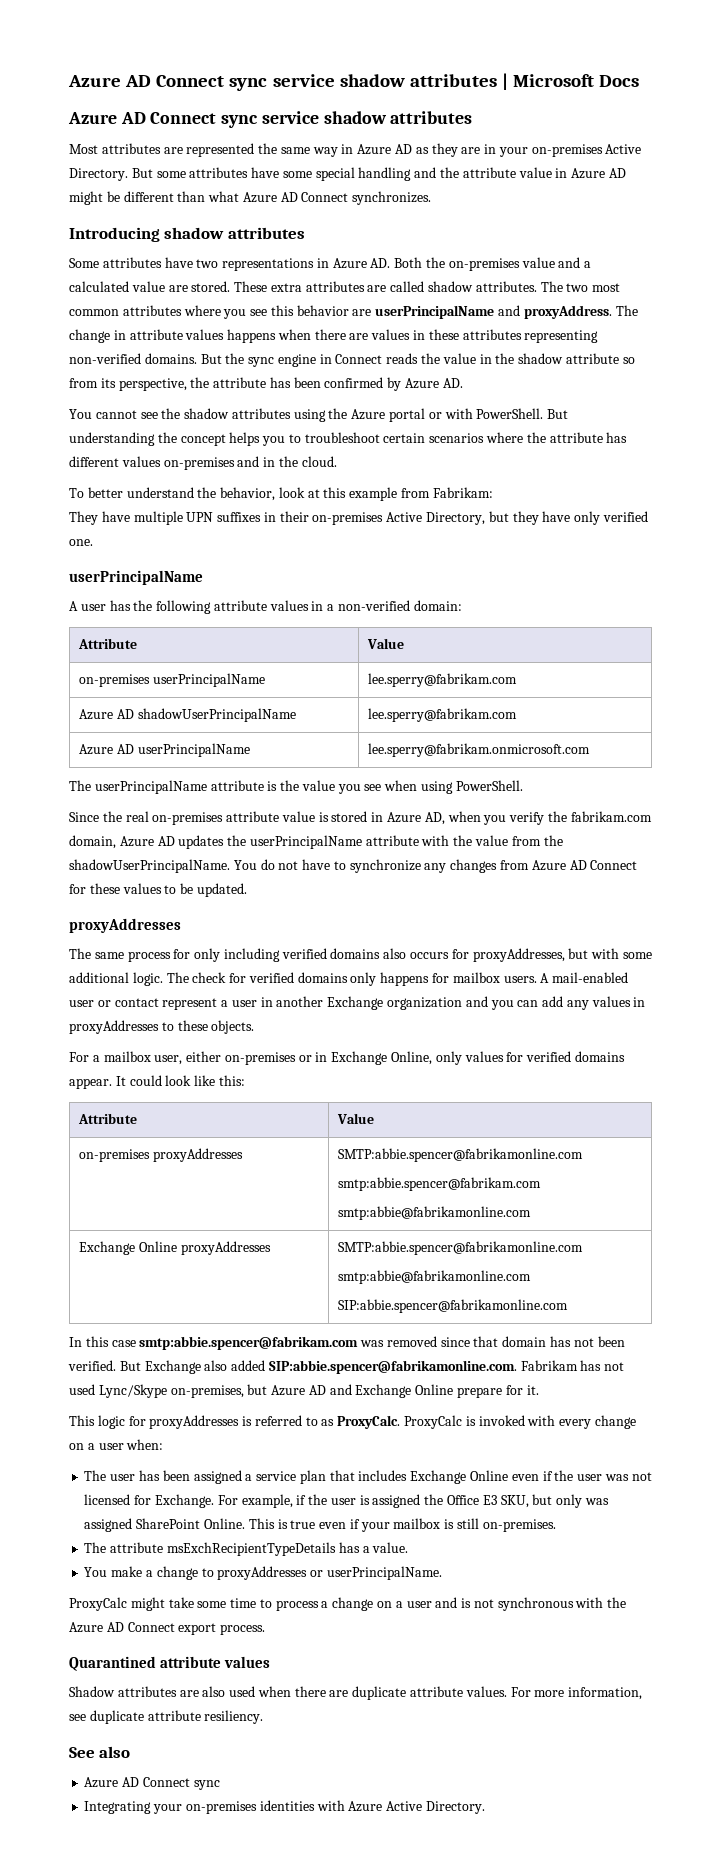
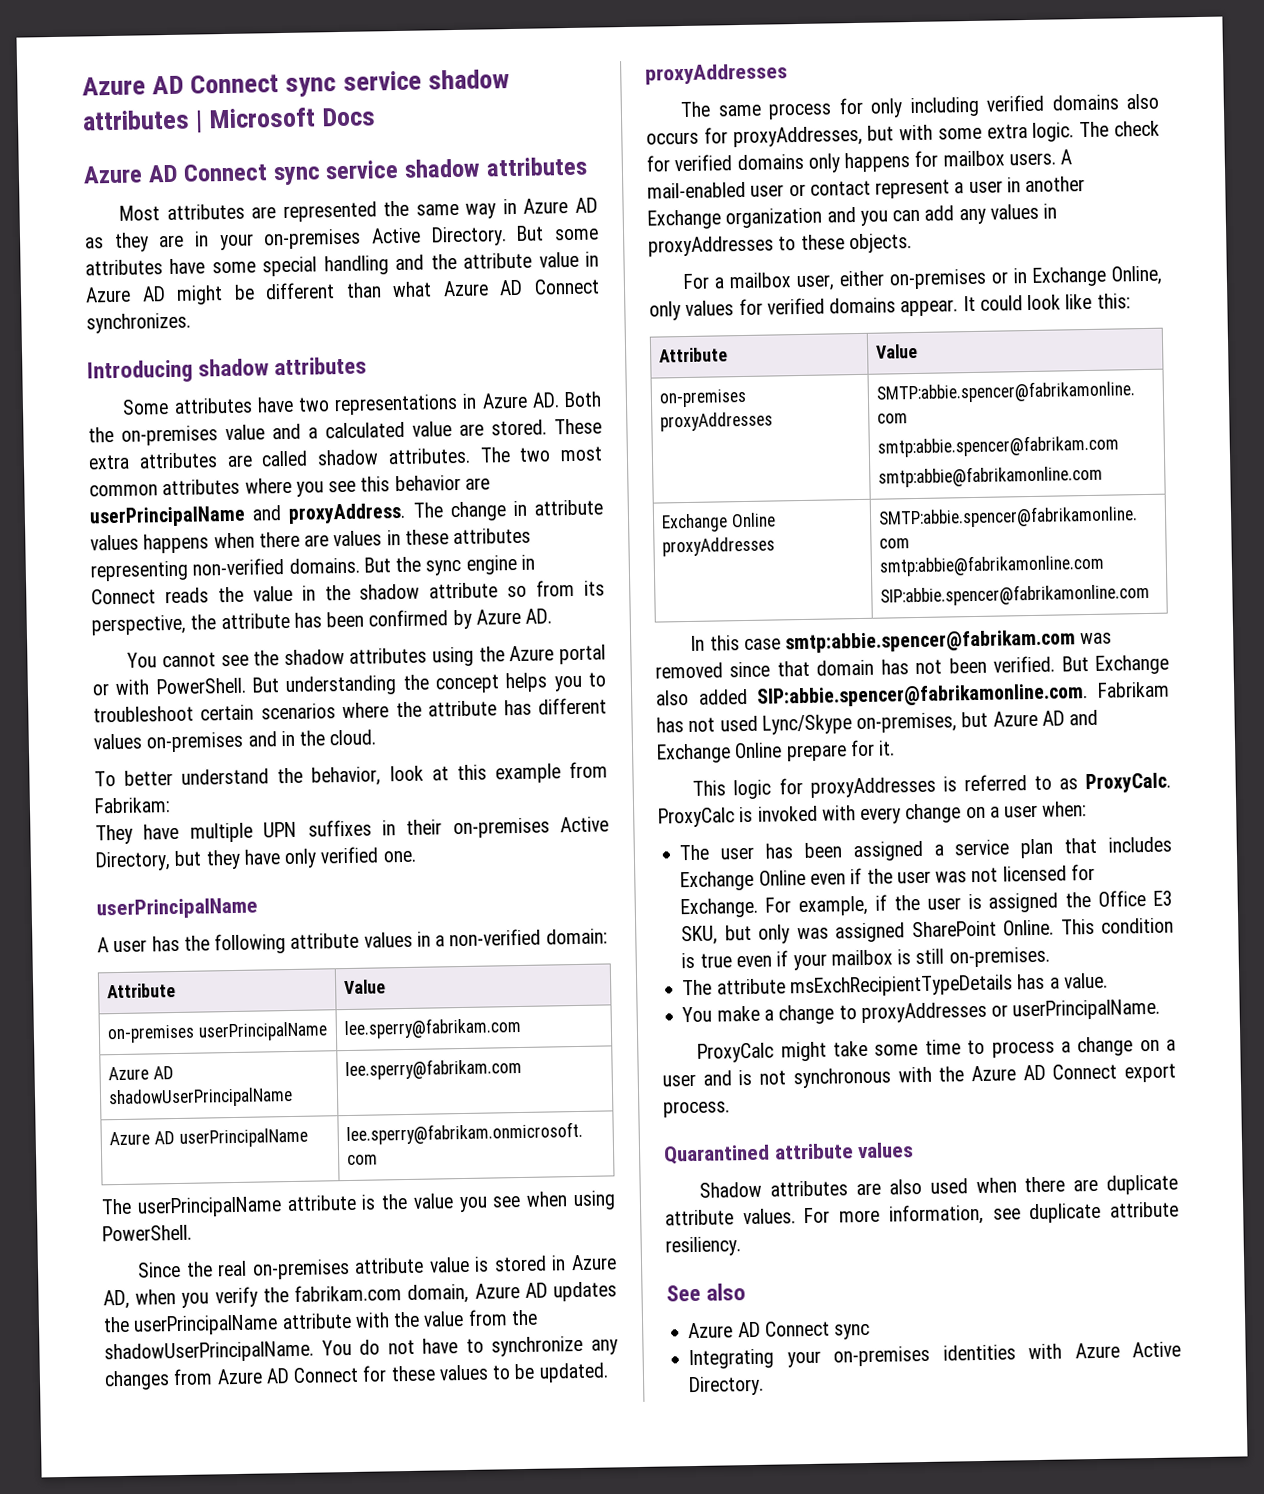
[69,972,129,983] additional -> [986,124,1028,139] extra
(275, 1523) none -> [1101,917,1174,934] condition

